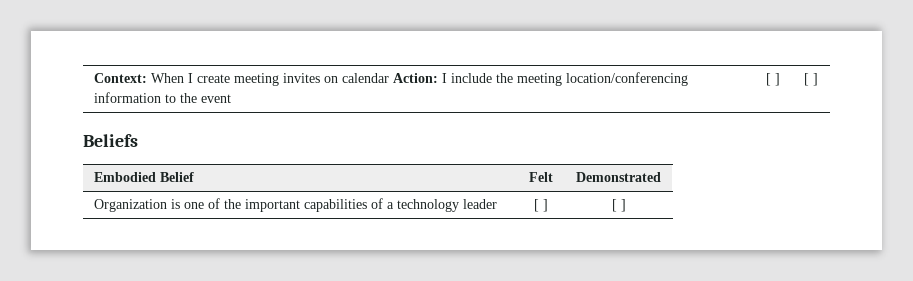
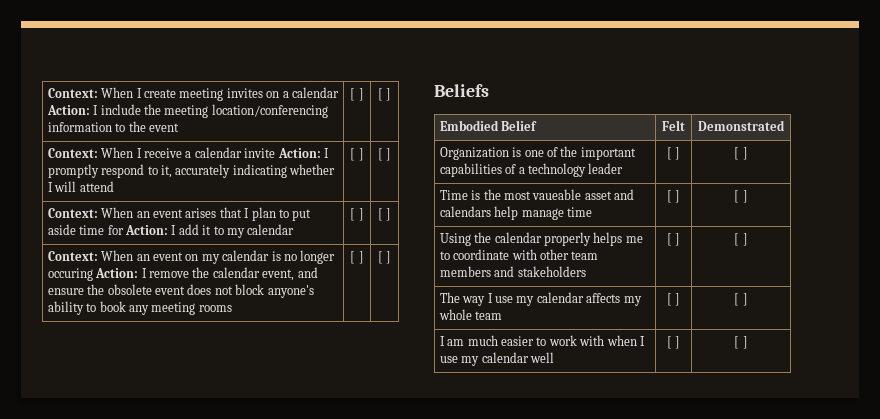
(338, 79) none -> [282,91,289,98] a
(818, 79) none -> [47,147,329,158] [47,164,336,178] [47,181,114,192] [350,148,364,161] [377,148,392,161] [47,207,312,221] [47,224,295,238] [350,208,364,221] [377,208,392,221] [47,250,336,264] [47,267,318,281] [47,284,314,298] [47,301,232,315] [350,251,364,264] [377,251,392,264] // Context: When I receive a calendar invite Action: I promptly respond to it, accurately indicating whether I will attend | [ ] | [ ] // Context: When an event arises that I plan to put aside time for Action: I add it to my calendar | [ ] | [ ] // Context: When an event on my calendar is no longer occuring Action: I remove the calendar event, and ensure the obsolete event does not block anyone's ability to book any meeting rooms | [ ] | [ ]
(626, 205) none -> [439,189,635,200] [439,206,593,220] [666,190,681,203] [734,190,748,203] [439,232,643,246] [439,249,599,260] [439,266,586,277] [666,233,681,246] [734,233,748,246] [439,292,642,306] [438,309,503,320] [666,293,681,306] [734,293,748,306] [439,335,645,346] [439,352,555,366] [666,336,681,349] [734,336,748,349] // Time is the most vaueable asset and calendars help manage time | [ ] | [ ] // Using the calendar properly helps me to coordinate with other team members and stakeholders | [ ] | [ ] // The way I use my calendar affects my whole team | [ ] | [ ] // I am much easier to work with when I use my calendar well | [ ] | [ ]

